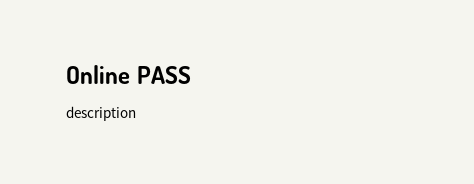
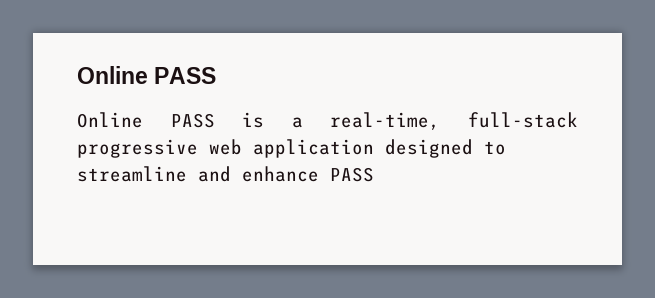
[66,106,136,121] description -> [77,112,578,130] [77,139,506,158] [77,166,374,182] Online PASS is a real-time, full-stack progressive web application designed to streamline and enhance PASS

